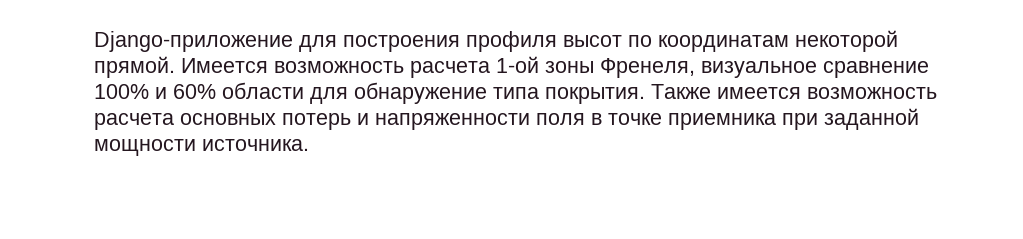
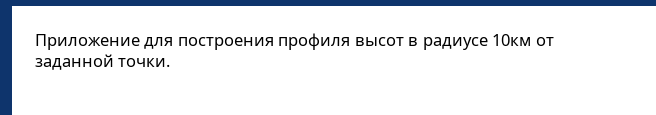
[94,31,293,52] Django-приложение -> [35,34,140,50] Приложение
[628,30,898,52] [94,56,929,78] [94,82,937,104] [94,108,919,130] [94,139,309,156] по координатам некоторой прямой. Имеется возможность расчета 1-ой зоны Френеля, визуальное сравнение 100% и 60% области для обнаружение типа покрытия. Также имеется возможность расчета основных потерь и напряженности поля в точке приемника при заданной мощности источника. -> [408,34,554,50] [35,54,171,70] в радиусе 10км от заданной точки.

